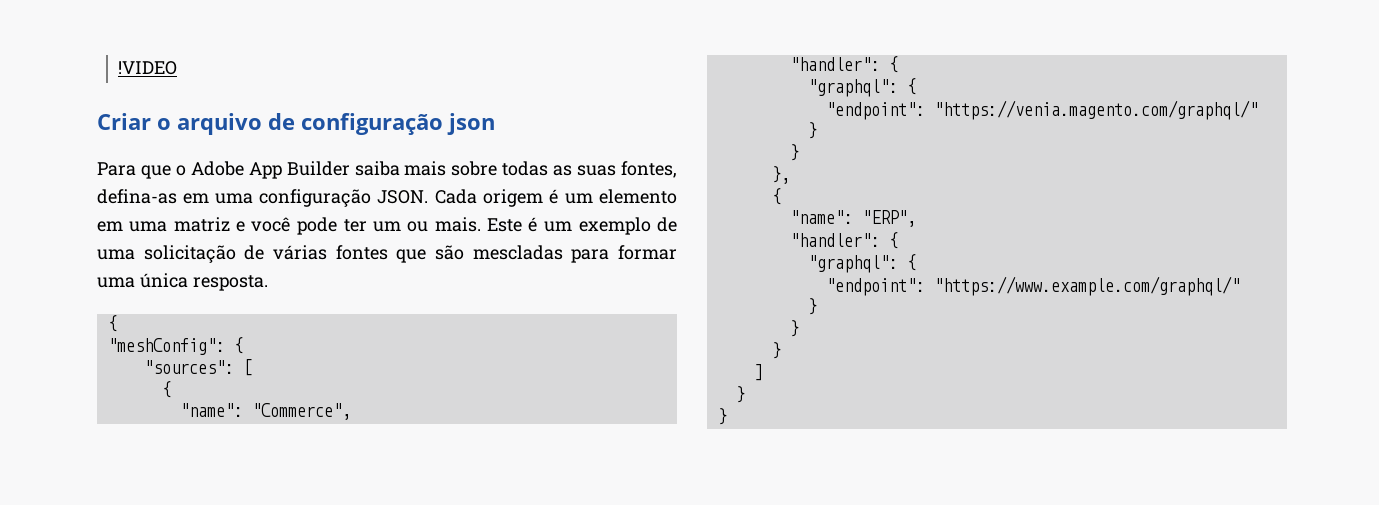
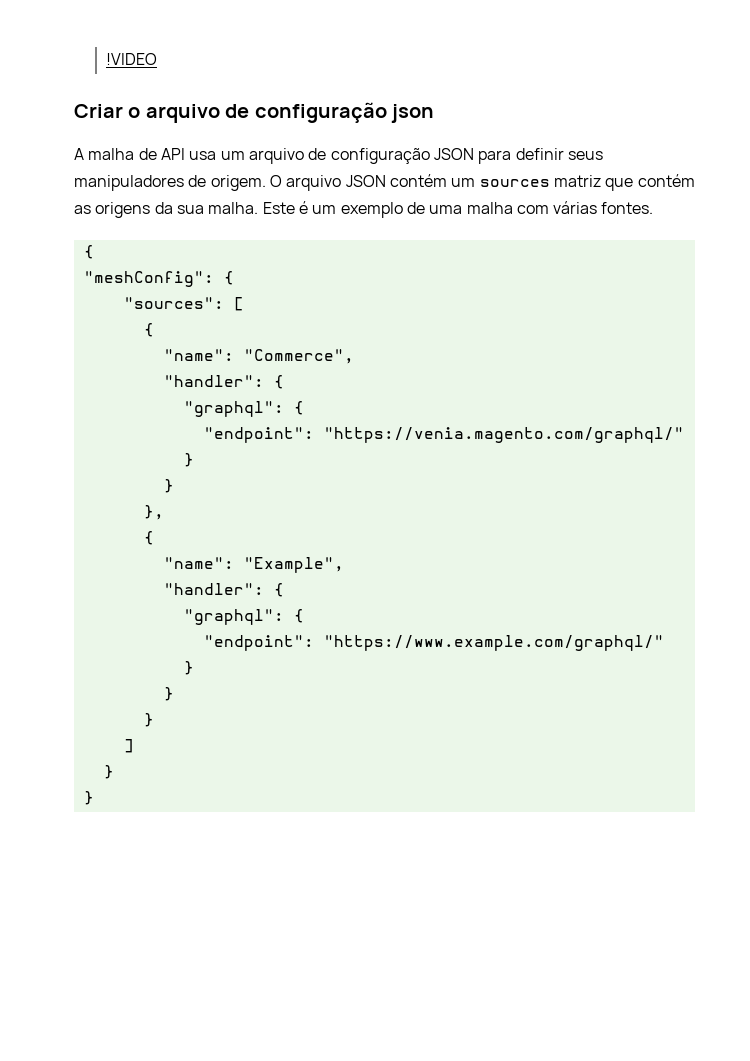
[97,161,678,179] [97,189,677,207] [97,217,481,235] Para que o Adobe App Builder saiba mais sobre todas as suas fontes, defina-as em uma configuração JSON. Cada origem é um elemento em uma matriz e você pode ter um ou mais. -> [74,148,603,164] [74,174,695,191] [74,202,259,218] A malha de API usa um arquivo de configuração JSON para definir seus manipuladores de origem. O arquivo JSON contém um sources matriz que contém as origens da sua malha.
[143,245,677,263] [97,273,268,291] solicitação de várias fontes que são mescladas para formar uma única resposta. -> [466,201,654,214] malha com várias fontes.
[861,210,916,227] "ERP", -> [243,557,344,573] "Example",

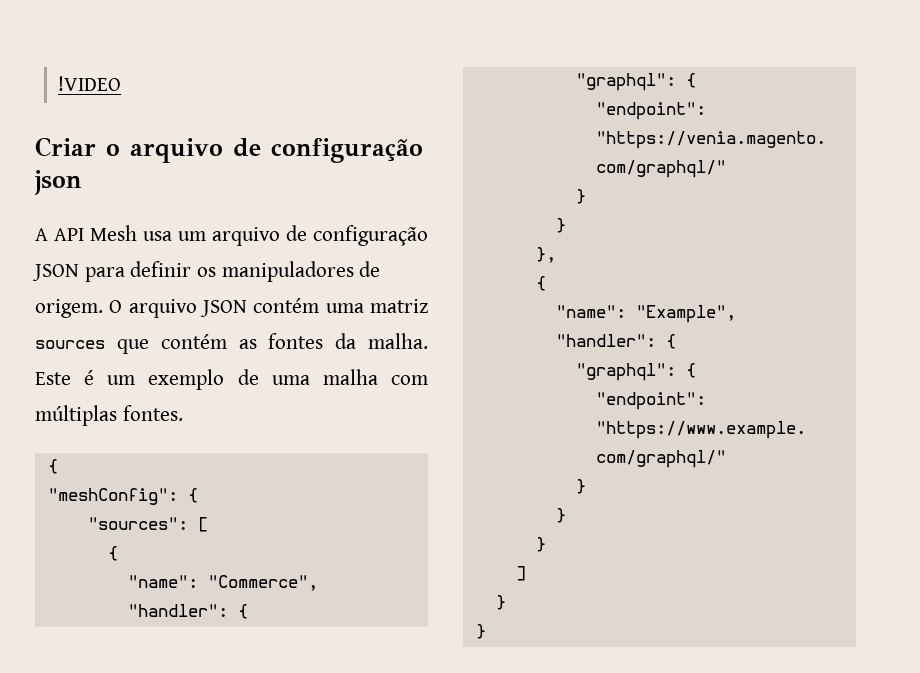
[88,148,185,160] malha de API -> [54,225,137,241] API Mesh
[567,151,603,160] seus -> [197,267,217,277] os
[451,174,695,191] [74,202,204,218] um sources matriz que contém as origens da sua -> [325,299,428,313] [35,333,357,354] uma matriz sources que contém as fontes da
[553,201,598,214] várias -> [35,405,117,426] múltiplas

